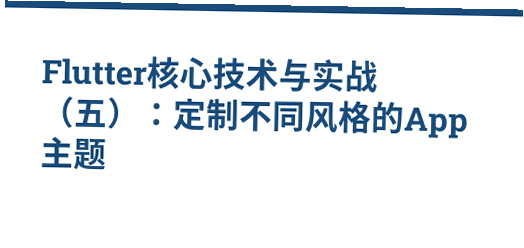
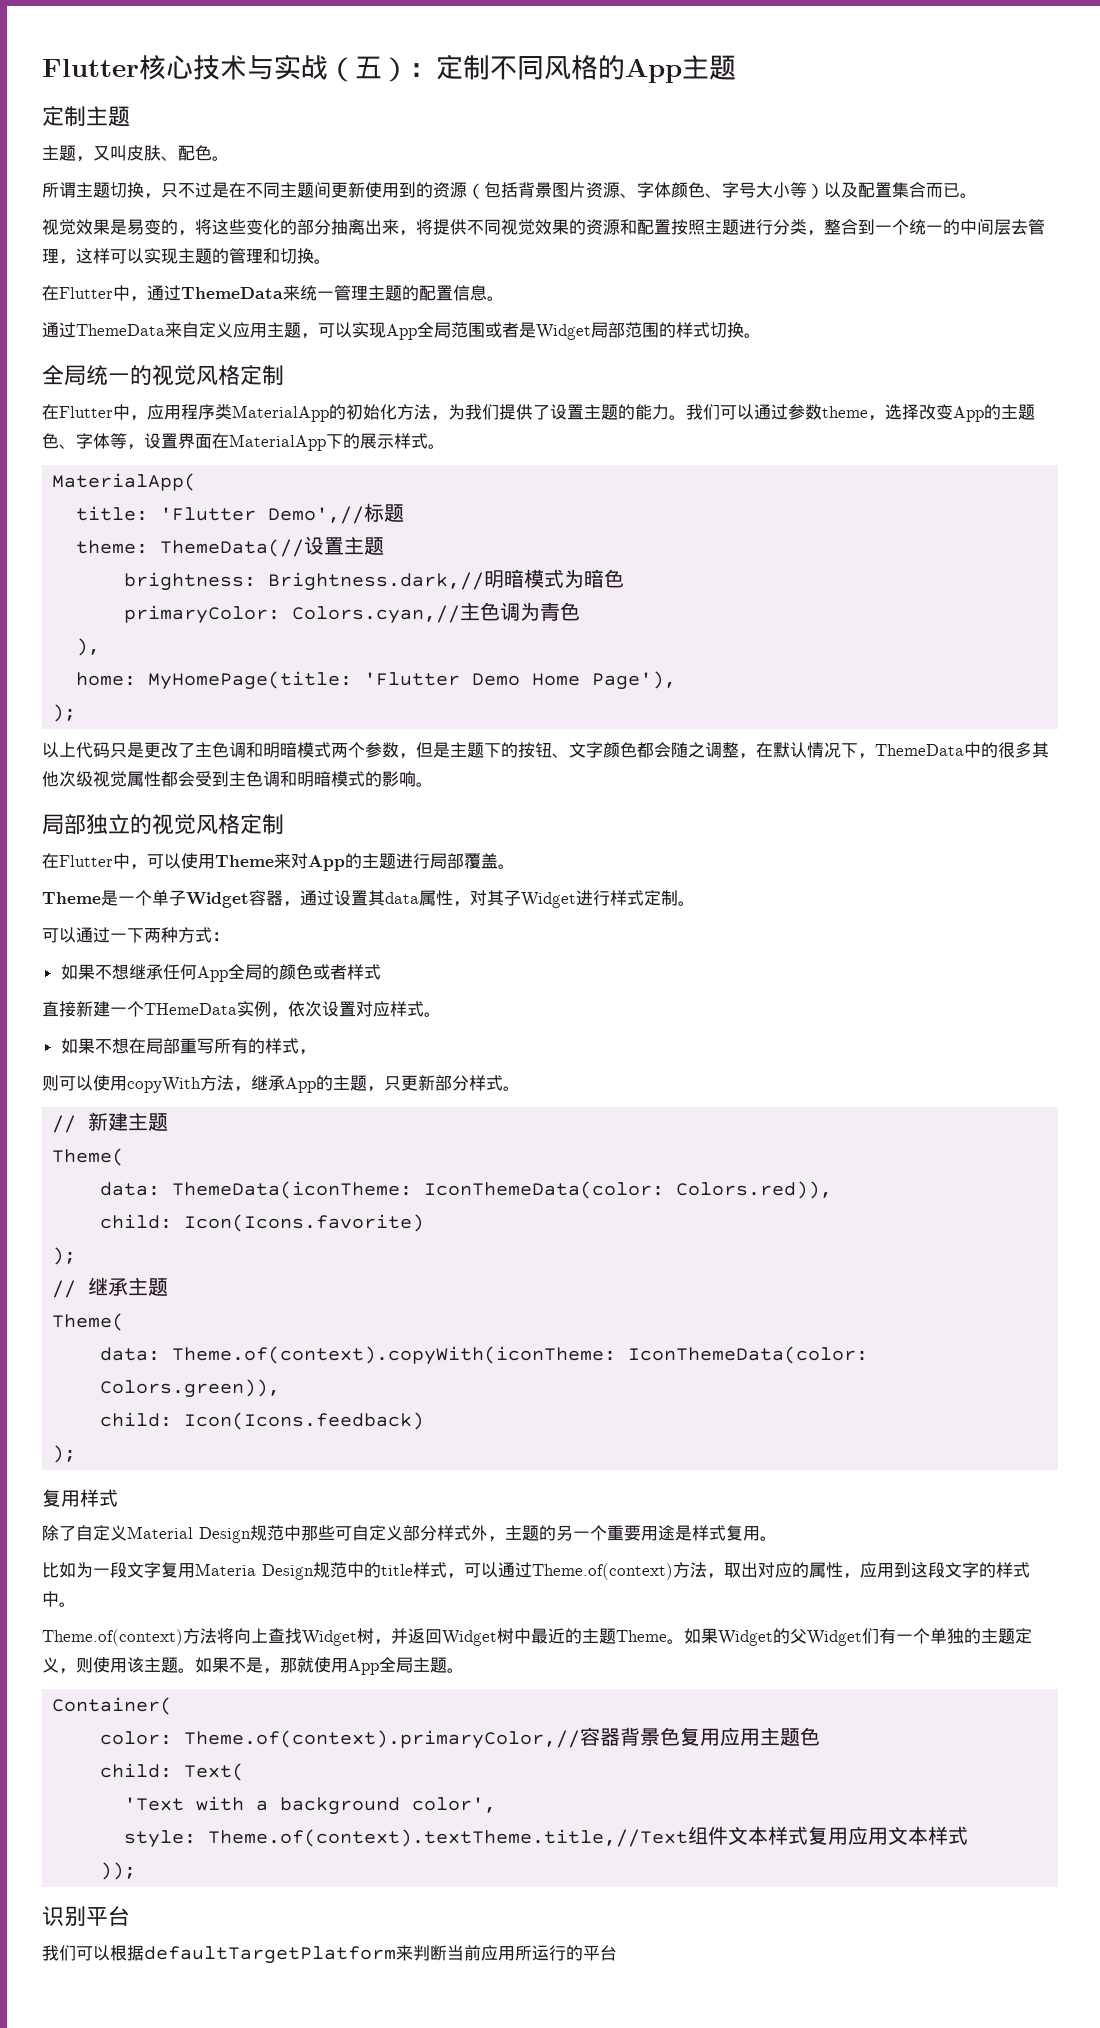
(107, 154) none -> [42,106,130,127] [42,145,229,162] [42,182,977,199] [42,219,1045,236] [42,248,331,265] [42,285,504,302] [42,322,761,340] [42,365,284,386] [42,404,1035,422] [42,433,445,451] [52,473,197,491] [76,503,405,524] [76,536,385,557] [124,569,625,591] [124,602,581,624] [76,638,101,656] [76,671,677,690] [52,704,77,722] [42,742,1049,759] [42,771,433,787] [42,814,284,835] [42,853,515,871] [42,890,695,908] [42,927,229,943] [60,964,381,982] [42,1001,441,1018] [60,1038,316,1055] [42,1075,520,1093] [52,1112,169,1133] [52,1148,125,1166] [100,1181,833,1199] [100,1214,425,1232] [52,1247,77,1265] [52,1277,169,1298] [52,1313,125,1331] [100,1346,869,1365] [100,1379,281,1398] [100,1412,425,1430] [52,1445,77,1463] [42,1489,118,1507] [42,1525,777,1543] [42,1562,1030,1580] [42,1591,76,1607] [42,1628,1032,1646] [42,1657,464,1675] [52,1697,173,1715] [100,1727,821,1749] [100,1763,245,1781] [124,1796,497,1815] [124,1826,969,1848] [100,1862,137,1880] [42,1906,130,1927] [42,1945,617,1964] // 定制主题 // 主题，又叫皮肤、配色。 // 所谓主题切换，只不过是在不同主题间更新使用到的资源（包括背景图片资源、字体颜色、字号大小等）以及配置集合而已。 // 视觉效果是易变的，将这些变化的部分抽离出来，将提供不同视觉效果的资源和配置按照主题进行分类，整合到一个统一的中间层去管理，这样可以实现主题的管理和切换。 // 在Flutter中，通过ThemeData来统一管理主题的配置信息。 // 通过ThemeData来自定义应用主题，可以实现App全局范围或者是Widget局部范围的样式切换。 // 全局统一的视觉风格定制 // 在Flutter中，应用程序类MaterialApp的初始化方法，为我们提供了设置主题的能力。我们可以通过参数theme，选择改变App的主题色、字体等，设置界面在MaterialApp下的展示样式。 // MaterialApp( // title: 'Flutter Demo',//标题 // theme: ThemeData(//设置主题 // brightness: Brightness.dark,//明暗模式为暗色 // primaryColor: Colors.cyan,//主色调为青色 // ), // home: MyHomePage(title: 'Flutter Demo Home Page'), // ); // 以上代码只是更改了主色调和明暗模式两个参数，但是主题下的按钮、文字颜色都会随之调整，在默认情况下，ThemeData中的很多其他次级视觉属性都会受到主色调和明暗模式的影响。 // 局部独立的视觉风格定制 // 在Flutter中，可以使用Theme来对App的主题进行局部覆盖。 // Theme是一个单子Widget容器，通过设置其data属性，对其子Widget进行样式定制。 // 可以通过一下两种方式： // 如果不想继承任何App全局的颜色或者样式 // 直接新建一个THemeData实例，依次设置对应样式。 // 如果不想在局部重写所有的样式， // 则可以使用copyWith方法，继承App的主题，只更新部分样式。 // // 新建主题 // Theme( // data: ThemeData(iconTheme: IconThemeData(color: Colors.red)), // child: Icon(Icons.favorite) // ); // // 继承主题 // Theme( // data: Theme.of(context).copyWith(iconTheme: IconThemeData(color: Colors.green)), // child: Icon(Icons.feedback) // ); // 复用样式 // 除了自定义Material Design规范中那些可自定义部分样式外，主题的另一个重要用途是样式复用。 // 比如为一段文字复用Materia Design规范中的title样式，可以通过Theme.of(context)方法，取出对应的属性，应用到这段文字的样式中。 // Theme.of(context)方法将向上查找Widget树，并返回Widget树中最近的主题Theme。如果Widget的父Widget们有一个单独的主题定义，则使用该主题。如果不是，那就使用App全局主题。 // Container( // color: Theme.of(context).primaryColor,//容器背景色复用应用主题色 // child: Text( // 'Text with a background color', // style: Theme.of(context).textTheme.title,//Text组件文本样式复用应用文本样式 // )); // 识别平台 // 我们可以根据defaultTargetPlatform来判断当前应用所运行的平台

